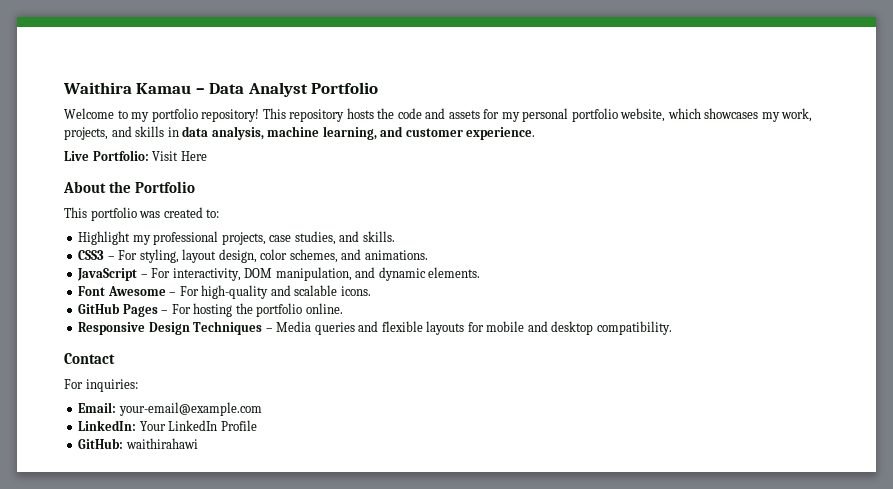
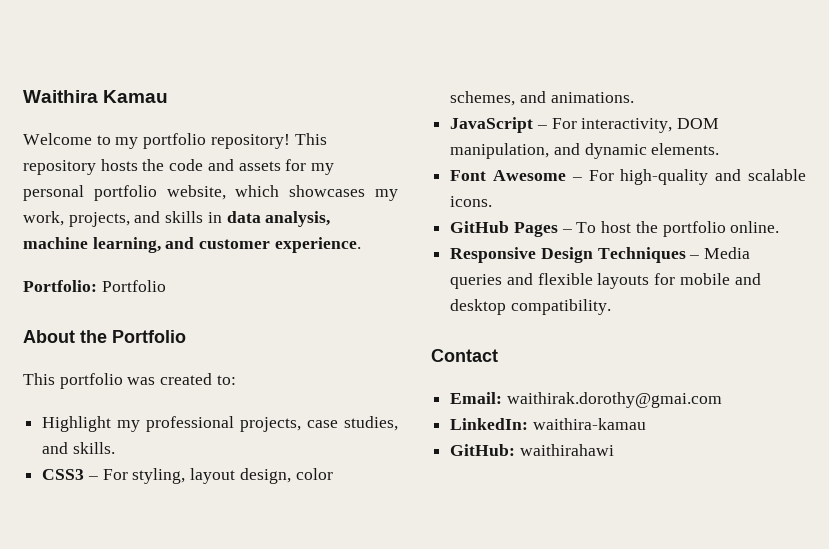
[195,82,379,97] – Data Analyst Portfolio -> (169, 96) none
[64,150,207,161] Live Portfolio: Visit Here -> [23,280,166,292] Portfolio: Portfolio
[171,303,233,317] For hosting -> [576,221,632,233] To host
[64,379,138,392] // For inquiries: -> (498, 355) none
[118,402,262,416] your-email@example.com -> [506,392,722,408] waithirak.dorothy@gmai.com
[139,420,257,431] Your LinkedIn Profile -> [532,418,646,430] waithira-kamau

